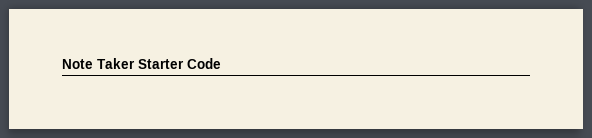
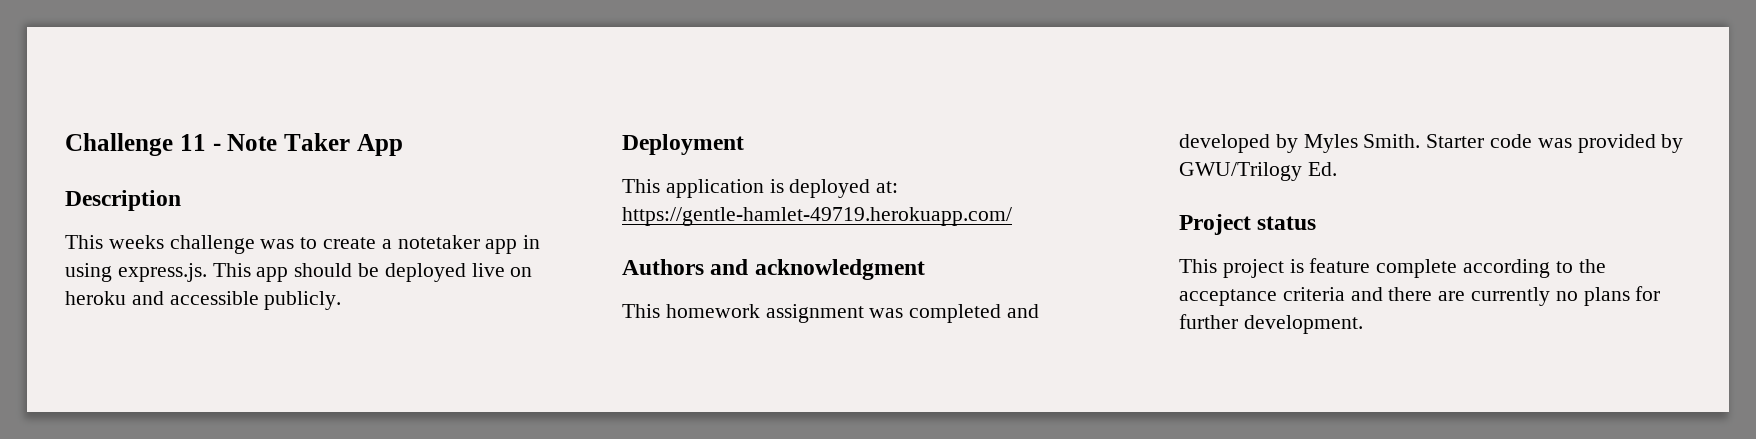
[62,58,221,69] Note Taker Starter Code -> [65,133,403,156] [65,190,181,211] [65,235,541,254] [65,263,533,282] [65,291,342,310] [622,134,744,155] [622,179,899,198] [622,207,1012,226] [622,259,925,280] [622,304,1040,323] [1179,134,1684,153] [1179,162,1337,181] [1179,214,1317,235] [1179,258,1606,278] [1179,286,1661,306] [1179,314,1363,334] Challenge 11 - Note Taker App // Description // This weeks challenge was to create a notetaker app in using express.js. This app should be deployed live on heroku and accessible publicly. // Deployment // This application is deployed at: https://gentle-hamlet-49719.herokuapp.com/ // Authors and acknowledgment // This homework assignment was completed and developed by Myles Smith. Starter code was provided by GWU/Trilogy Ed. // Project status // This project is feature complete according to the acceptance criteria and there are currently no plans for further development.

